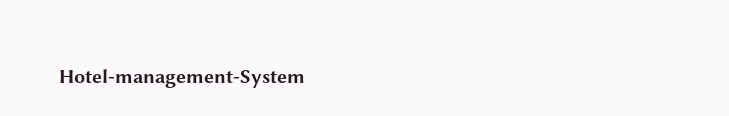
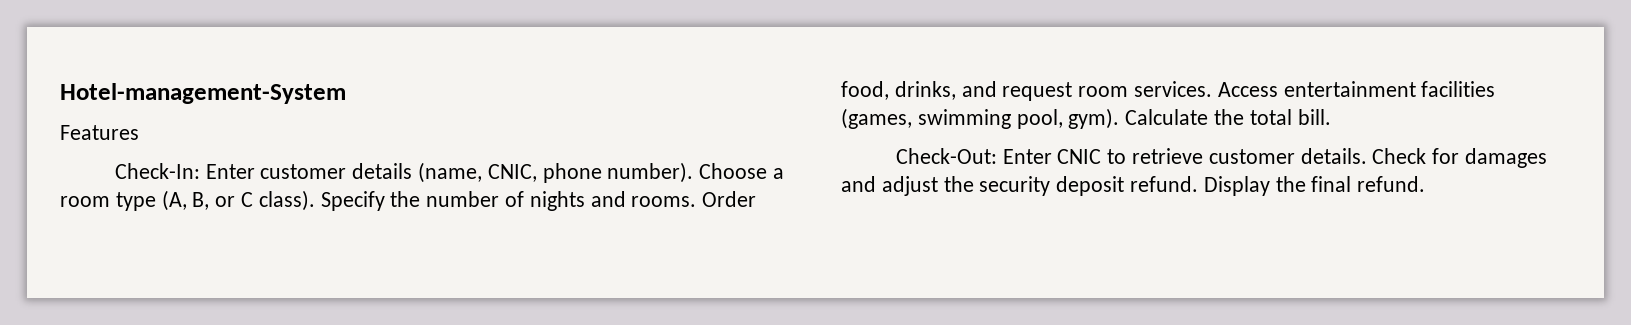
(305, 78) none -> [60,125,139,140] [114,162,784,183] [60,190,757,211] [841,81,1496,101] [841,108,1331,129] [895,148,1547,168] [841,176,1426,196] // Features // Check-In: Enter customer details (name, CNIC, phone number). Choose a room type (A, B, or C class). Specify the number of nights and rooms. Order food, drinks, and request room services. Access entertainment facilities (games, swimming pool, gym). Calculate the total bill. // Check-Out: Enter CNIC to retrieve customer details. Check for damages and adjust the security deposit refund. Display the final refund.

